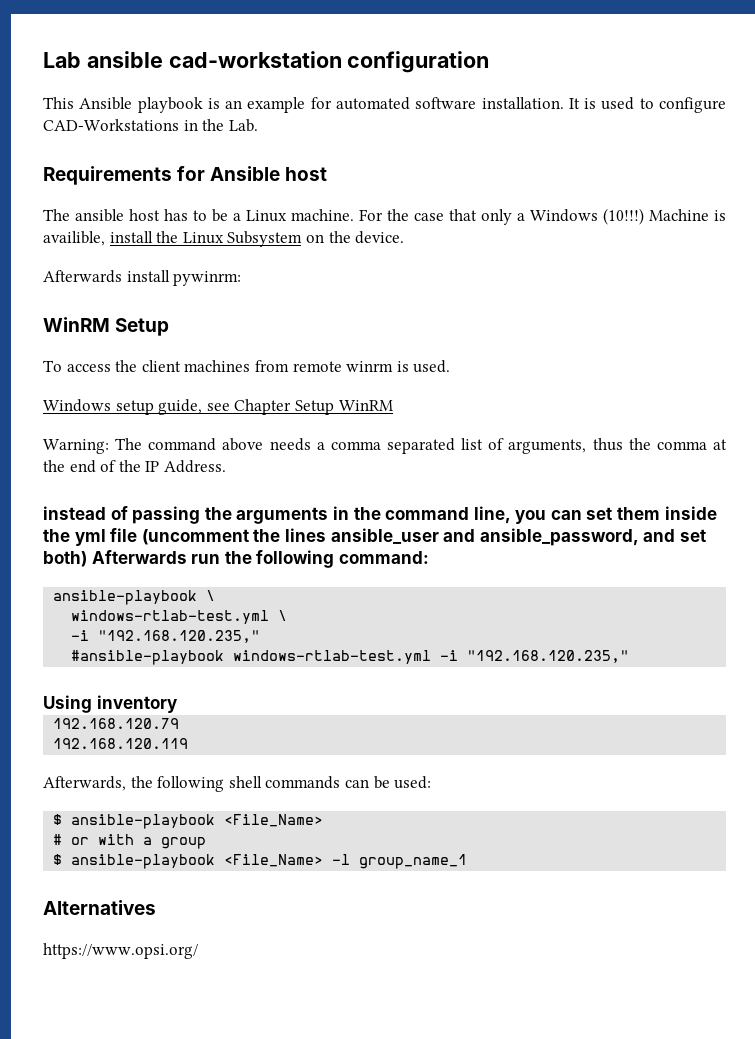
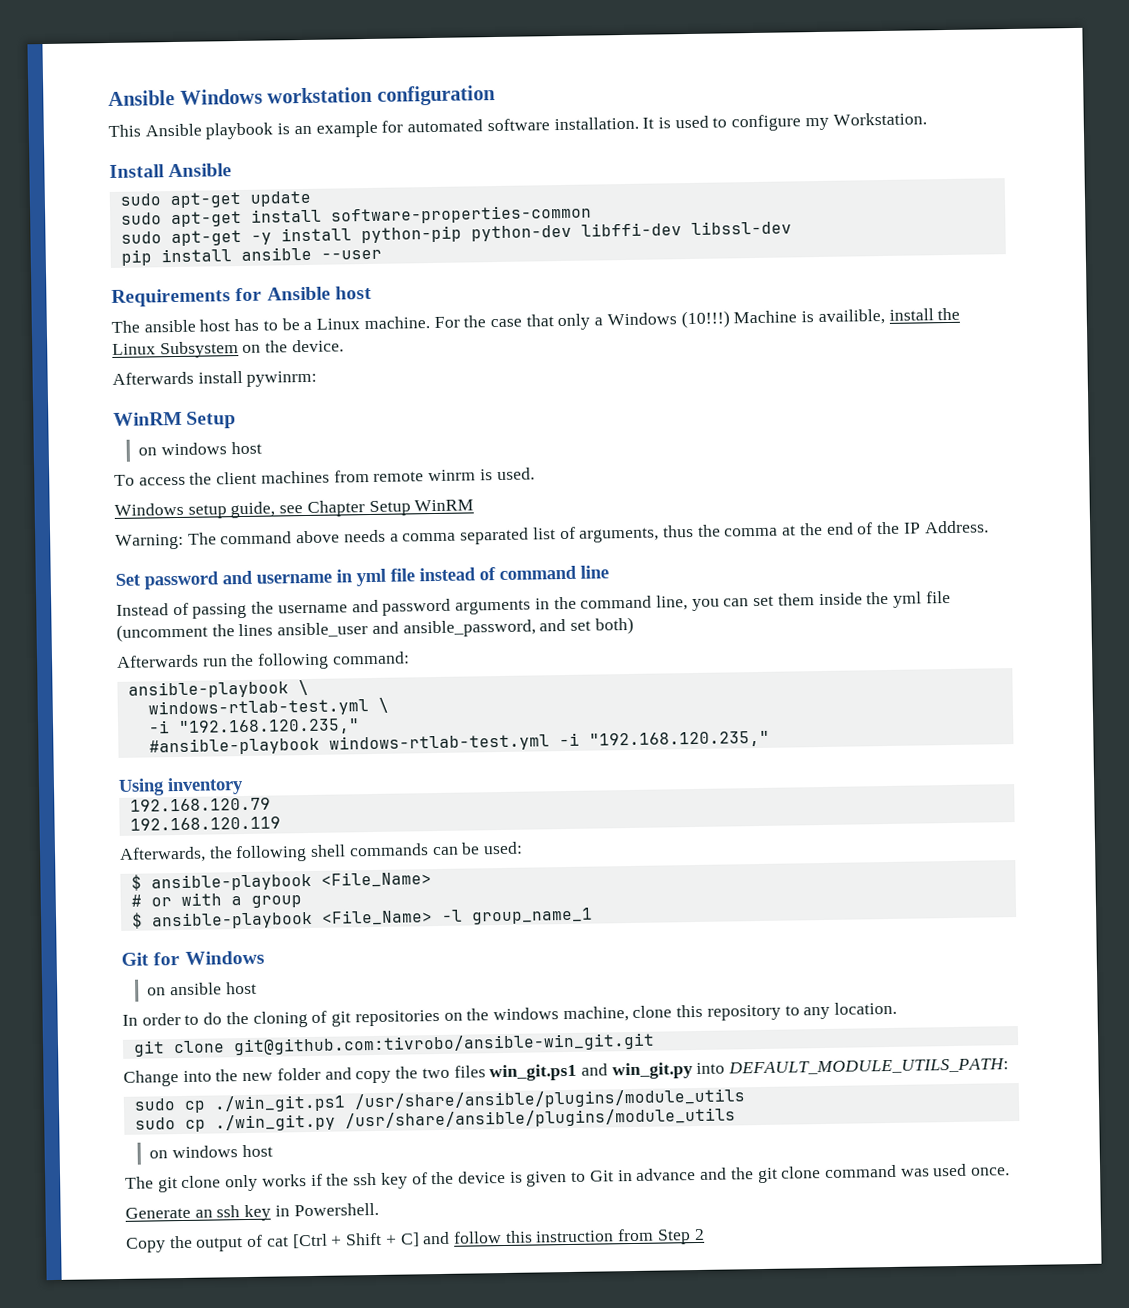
[43,51,342,68] Lab ansible cad-workstation -> [108,86,374,107] Ansible Windows workstation
[43,119,258,132] CAD-Workstations in the Lab. -> [804,112,927,131] [109,163,233,179] [119,190,312,209] [120,204,592,228] [120,220,792,247] [120,246,382,266] my Workstation. // Install Ansible // sudo apt-get update // sudo apt-get install software-properties-common // sudo apt-get -y install python-pip python-dev libffi-dev libssl-dev // pip install ansible --user
(170, 327) none -> [138,441,262,456] // on windows host
[43,506,232,524] instead of passing the -> [115,565,609,590] [116,598,452,619] Set password and username in yml file instead of command line // Instead of passing the username and password
(87, 559) none -> (634, 625) //
[43,900,156,915] [43,943,198,959] Alternatives // https://www.opsi.org/ -> [121,950,265,966] [147,981,257,996] [122,1001,898,1028] [132,1032,655,1057] [123,1058,1010,1087] [133,1088,746,1113] [134,1107,736,1132] [149,1144,273,1159] [125,1163,1011,1193] [125,1202,379,1222] [126,1228,705,1253] Git for Windows // on ansible host // In order to do the cloning of git repositories on the windows machine, clone this repository to any location. // git clone git@github.com:tivrobo/ansible-win_git.git // Change into the new folder and copy the two files win_git.ps1 and win_git.py into DEFAULT_MODULE_UTILS_PATH: // sudo cp ./win_git.ps1 /usr/share/ansible/plugins/module_utils // sudo cp ./win_git.py /usr/share/ansible/plugins/module_utils // on windows host // The git clone only works if the ssh key of the device is given to Git in advance and the git clone command was used once. // Generate an ssh key in Powershell. // Copy the output of cat [Ctrl + Shift + C] and follow this instruction from Step 2

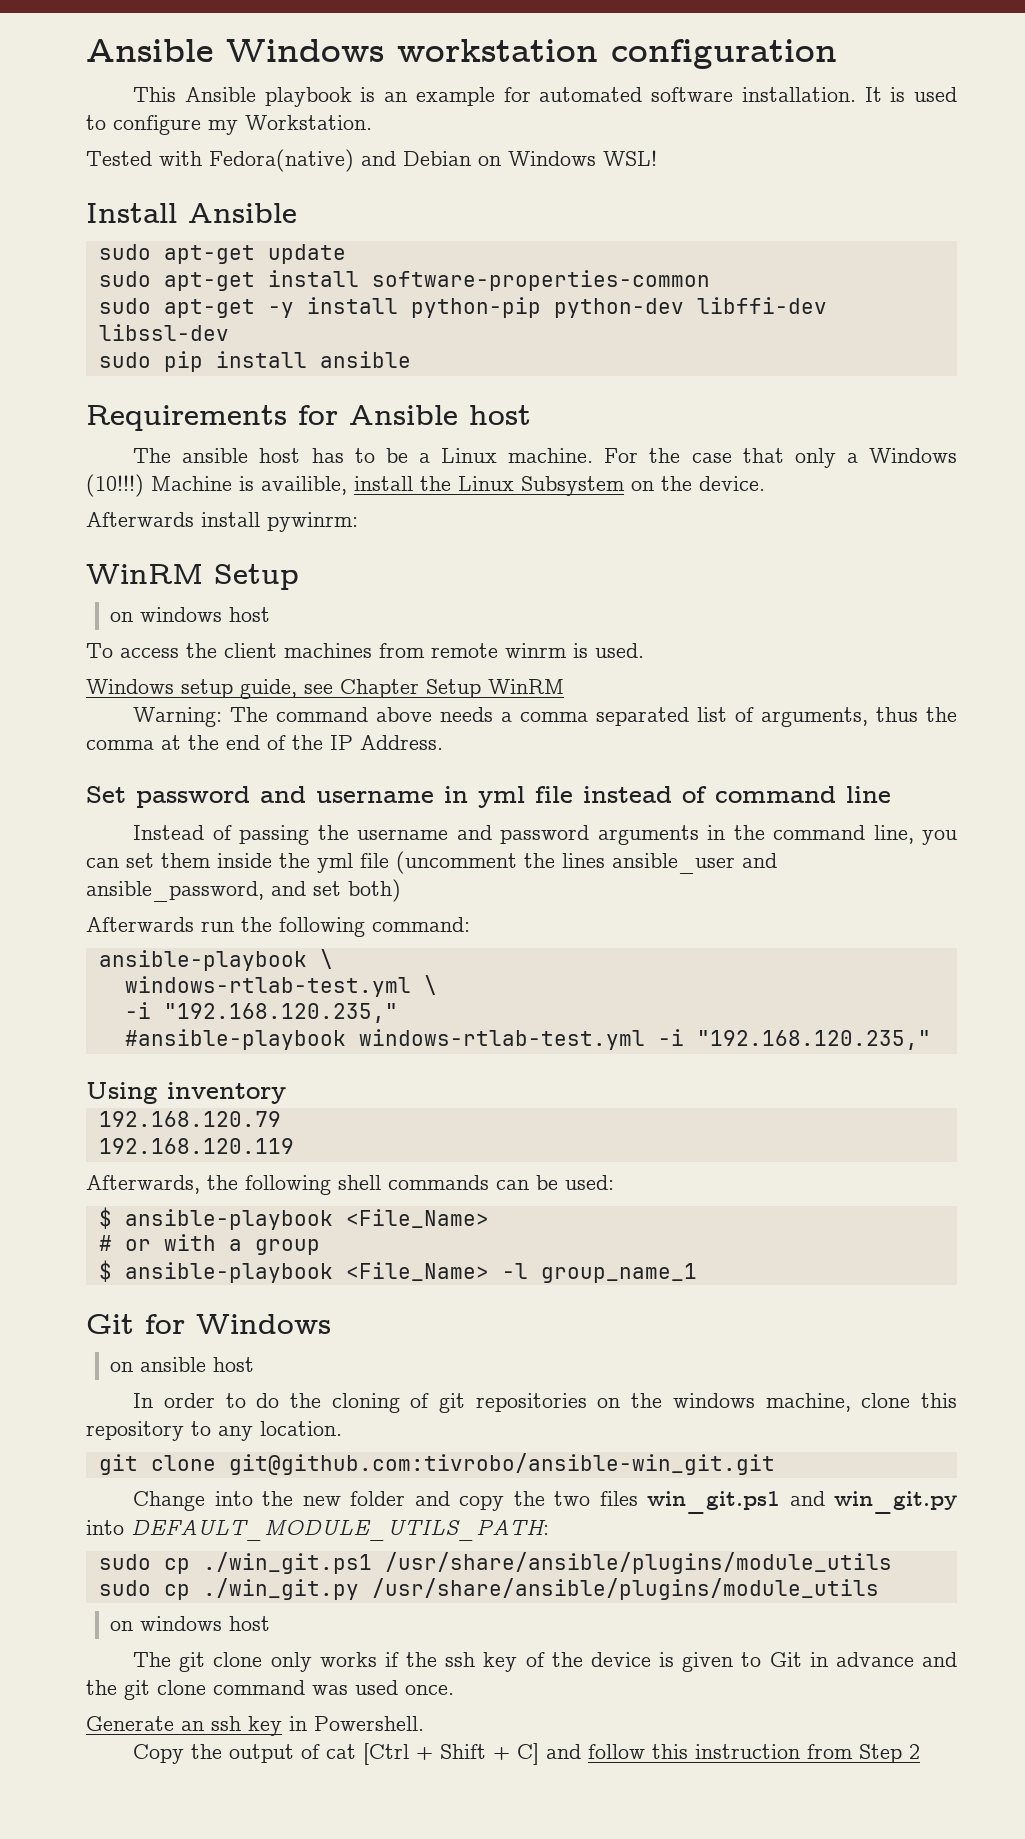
(927, 119) none -> [86,149,657,172] // Tested with Fedora(native) and Debian on Windows WSL!
(792, 227) none -> [98,352,151,368] sudo
[320,249,382,260] --user -> (411, 359) none

